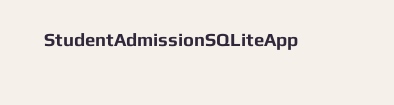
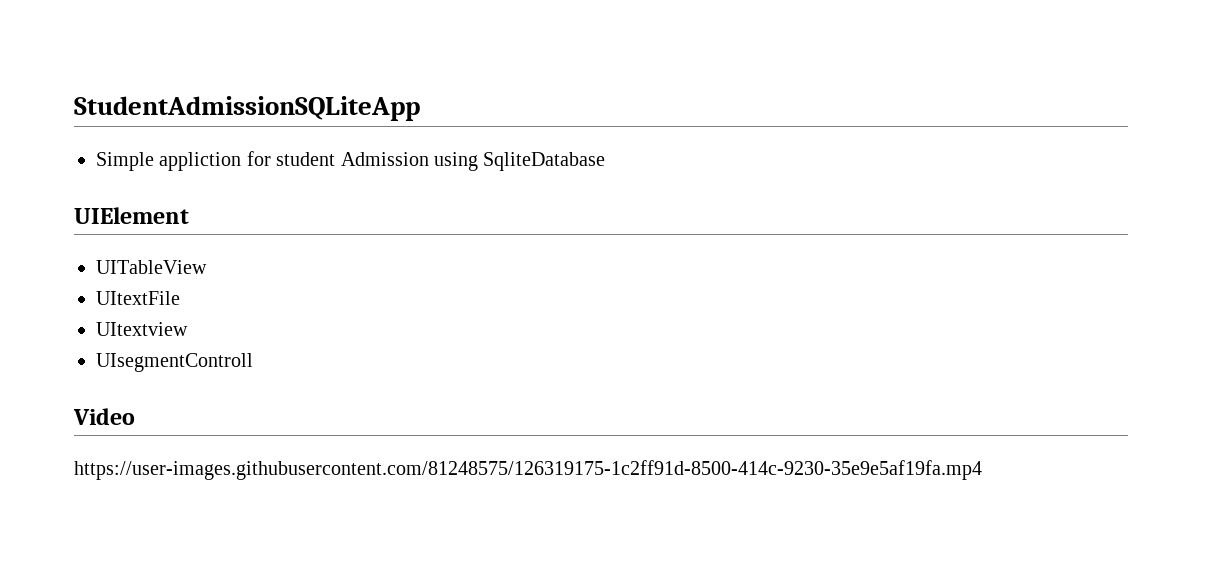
(298, 41) none -> [96,151,606,171] [74,207,189,224] [96,260,207,274] [96,291,180,305] [96,322,188,336] [96,353,253,372] [73,408,135,425] [74,460,982,480] // Simple appliction for student Admission using SqliteDatabase // UIElement // UITableView // UItextFile // UItextview // UIsegmentControll // Video // https://user-images.githubusercontent.com/81248575/126319175-1c2ff91d-8500-414c-9230-35e9e5af19fa.mp4

